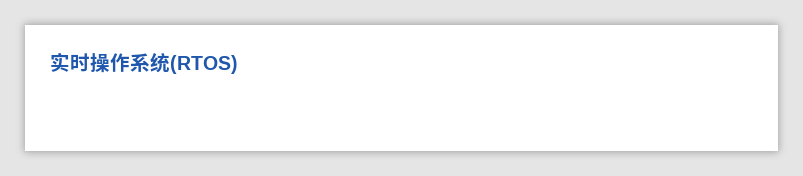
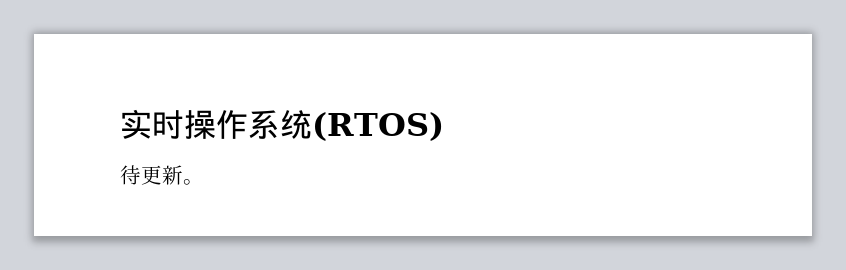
(238, 64) none -> [120,165,204,185] // 待更新。

